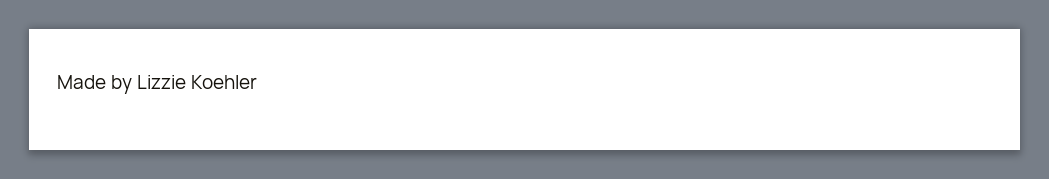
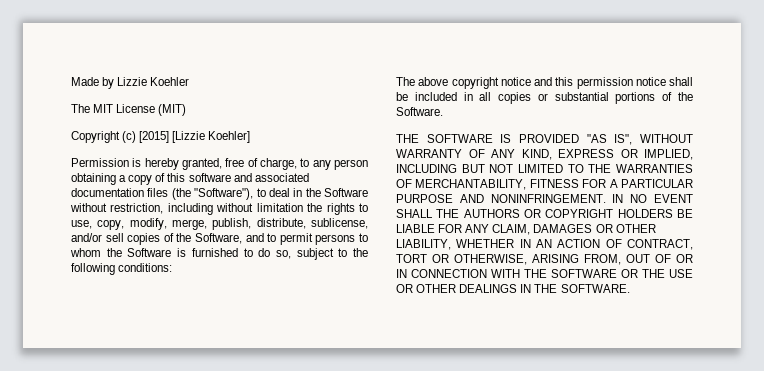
(258, 82) none -> [71,104,187,116] [71,131,251,143] [71,158,369,170] [71,173,309,185] [71,188,368,200] [70,203,368,215] [71,218,368,230] [71,233,368,245] [70,248,368,260] [71,263,173,275] [396,77,693,89] [396,92,693,104] [396,107,443,116] [396,134,693,145] [396,149,693,160] [396,164,693,173] [396,179,693,190] [396,194,693,203] [396,209,693,218] [396,224,656,235] [396,239,693,250] [396,254,693,265] [396,269,693,278] [396,284,630,293] // The MIT License (MIT) // Copyright (c) [2015] [Lizzie Koehler] // Permission is hereby granted, free of charge, to any person obtaining a copy of this software and associated documentation files (the "Software"), to deal in the Software without restriction, including without limitation the rights to use, copy, modify, merge, publish, distribute, sublicense, and/or sell copies of the Software, and to permit persons to whom the Software is furnished to do so, subject to the following conditions: // The above copyright notice and this permission notice shall be included in all copies or substantial portions of the Software. // THE SOFTWARE IS PROVIDED "AS IS", WITHOUT WARRANTY OF ANY KIND, EXPRESS OR IMPLIED, INCLUDING BUT NOT LIMITED TO THE WARRANTIES OF MERCHANTABILITY, FITNESS FOR A PARTICULAR PURPOSE AND NONINFRINGEMENT. IN NO EVENT SHALL THE AUTHORS OR COPYRIGHT HOLDERS BE LIABLE FOR ANY CLAIM, DAMAGES OR OTHER LIABILITY, WHETHER IN AN ACTION OF CONTRACT, TORT OR OTHERWISE, ARISING FROM, OUT OF OR IN CONNECTION WITH THE SOFTWARE OR THE USE OR OTHER DEALINGS IN THE SOFTWARE.

